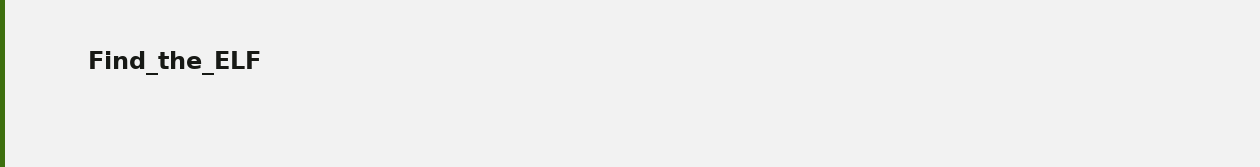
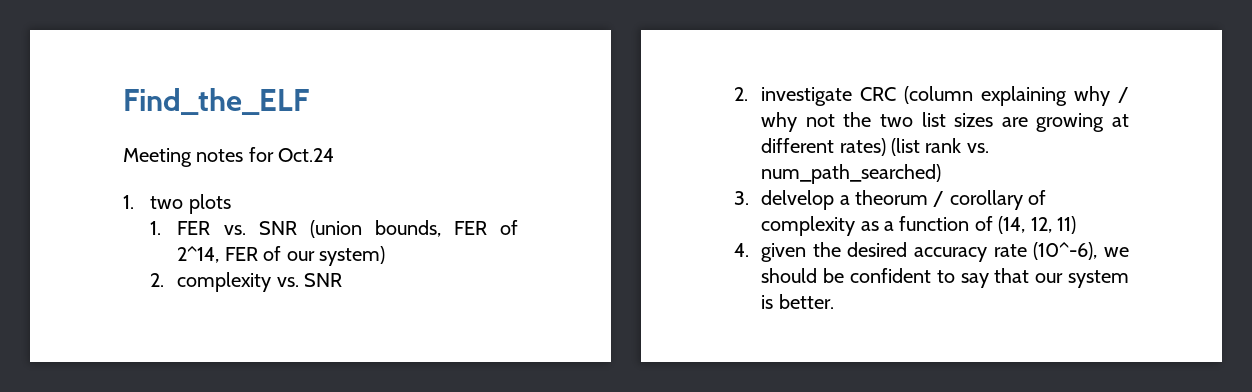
(261, 63) none -> [123,147,335,167] [123,194,231,214] [150,220,518,238] [177,246,385,266] [150,272,343,292] [734,86,1129,106] [761,112,1129,132] [761,138,989,156] [761,164,942,184] [734,190,1047,210] [761,216,1076,236] [734,242,1129,262] [761,268,1129,288] [761,294,834,309] // Meeting notes for Oct.24 // 1. two plots // 1. FER vs. SNR (union bounds, FER of 2^14, FER of our system) // 2. complexity vs. SNR // 2. investigate CRC (column explaining why / why not the two list sizes are growing at different rates) (list rank vs. num_path_searched) // 3. delvelop a theorum / corollary of complexity as a function of (14, 12, 11) // 4. given the desired accuracy rate (10^-6), we should be confident to say that our system is better.

